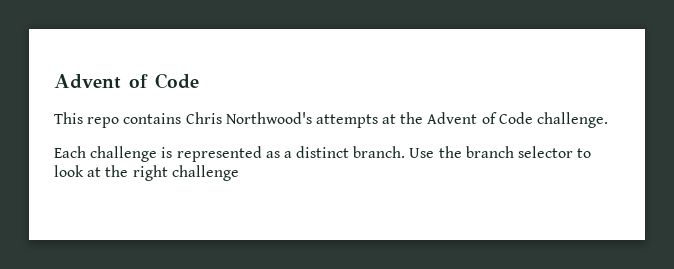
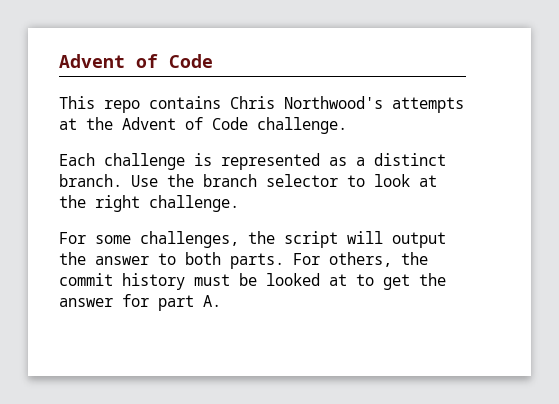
[171,165,239,181] challenge -> [149,195,239,212] [59,231,446,248] [59,252,428,269] [59,273,446,290] [59,294,221,311] challenge. // For some challenges, the script will output the answer to both parts. For others, the commit history must be looked at to get the answer for part A.

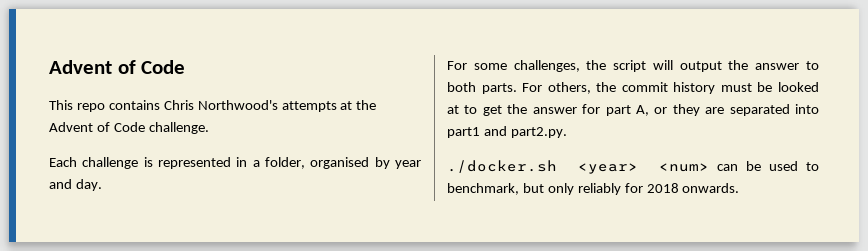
[329,153,446,166] [59,174,437,187] [59,195,239,212] as a distinct branch. Use the branch selector to look at the right challenge. -> [236,157,421,169] [49,179,102,191] in a folder, organised by year and day.
[203,295,221,307] A. -> [635,104,819,116] [447,126,567,138] [447,160,819,174] [447,183,740,195] A, or they are separated into part1 and part2.py. // ./docker.sh <year> <num> can be used to benchmark, but only reliably for 2018 onwards.

